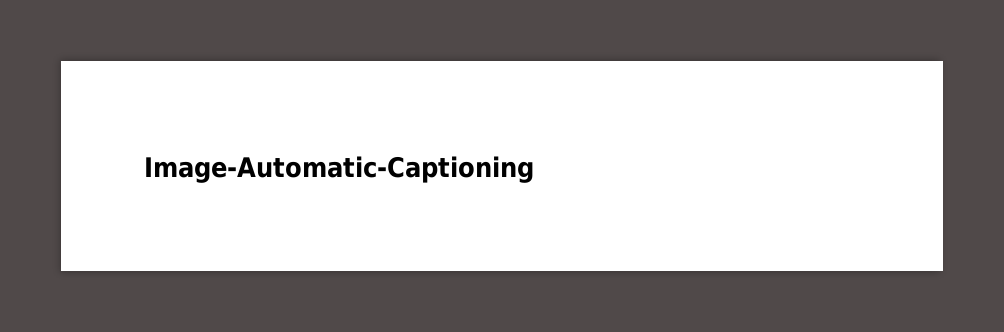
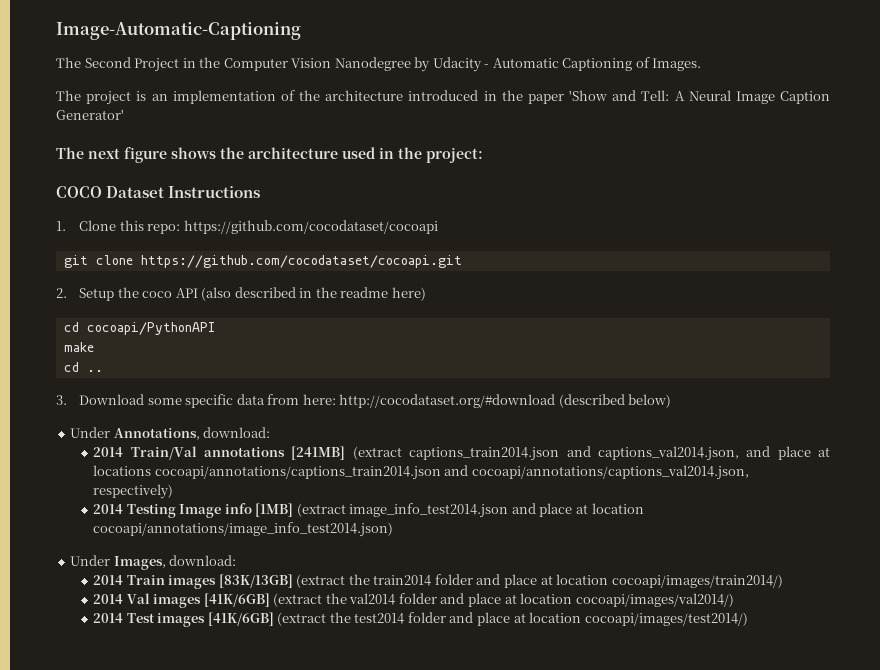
(534, 169) none -> [56,57,702,72] [56,90,830,105] [56,109,124,120] [56,147,483,163] [56,186,261,198] [56,220,438,234] [63,255,462,268] [56,287,426,301] [63,322,215,335] [63,342,94,352] [63,362,103,372] [56,394,672,408] [70,427,271,440] [93,446,830,461] [93,465,749,480] [93,484,174,499] [93,503,644,518] [93,522,394,537] [70,555,237,570] [93,574,783,589] [93,593,734,608] [93,612,748,627] // The Second Project in the Computer Vision Nanodegree by Udacity - Automatic Captioning of Images. // The project is an implementation of the architecture introduced in the paper 'Show and Tell: A Neural Image Caption Generator' // The next figure shows the architecture used in the project: // COCO Dataset Instructions // 1. Clone this repo: https://github.com/cocodataset/cocoapi // git clone https://github.com/cocodataset/cocoapi.git // 2. Setup the coco API (also described in the readme here) // cd cocoapi/PythonAPI // make // cd .. // 3. Download some specific data from here: http://cocodataset.org/#download (described below) // Under Annotations, download: // 2014 Train/Val annotations [241MB] (extract captions_train2014.json and captions_val2014.json, and place at locations cocoapi/annotations/captions_train2014.json and cocoapi/annotations/captions_val2014.json, respectively) // 2014 Testing Image info [1MB] (extract image_info_test2014.json and place at location cocoapi/annotations/image_info_test2014.json) // Under Images, download: // 2014 Train images [83K/13GB] (extract the train2014 folder and place at location cocoapi/images/train2014/) // 2014 Val images [41K/6GB] (extract the val2014 folder and place at location cocoapi/images/val2014/) // 2014 Test images [41K/6GB] (extract the test2014 folder and place at location cocoapi/images/test2014/)

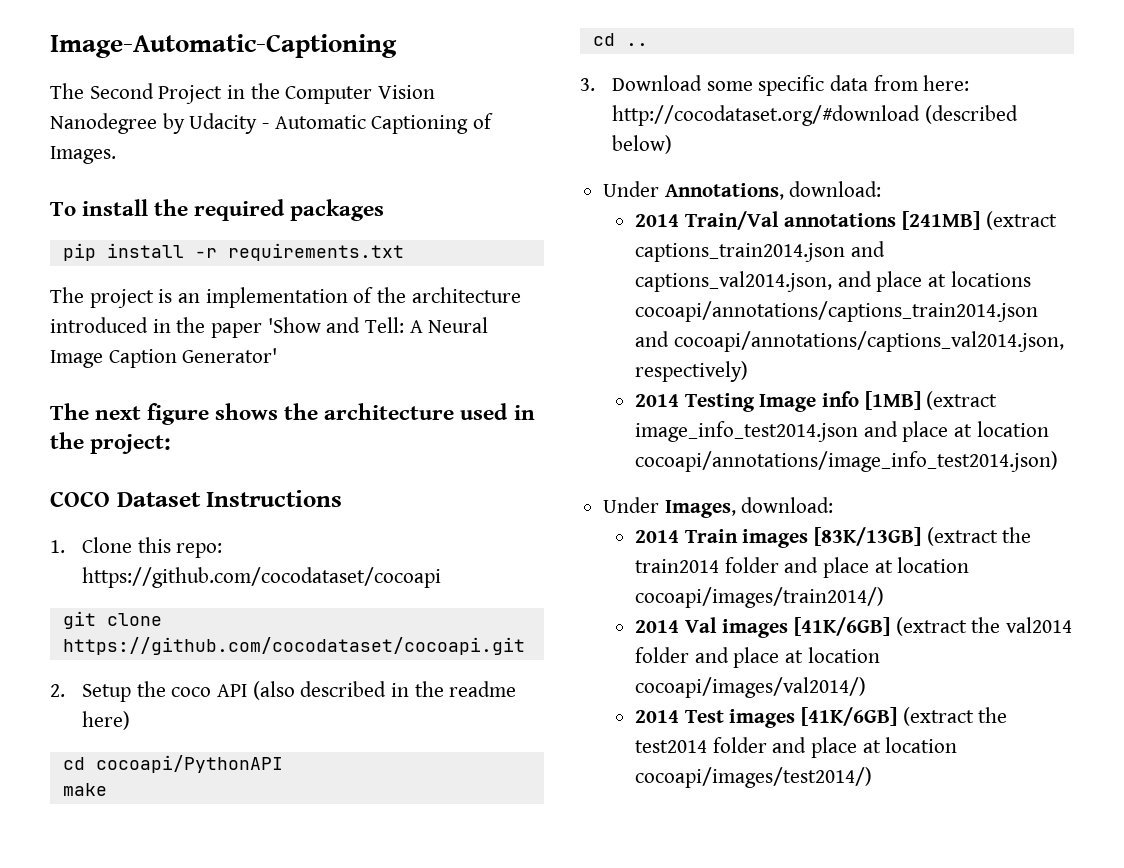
(702, 64) none -> [50,199,385,221] [62,243,404,261] // To install the required packages // pip install -r requirements.txt

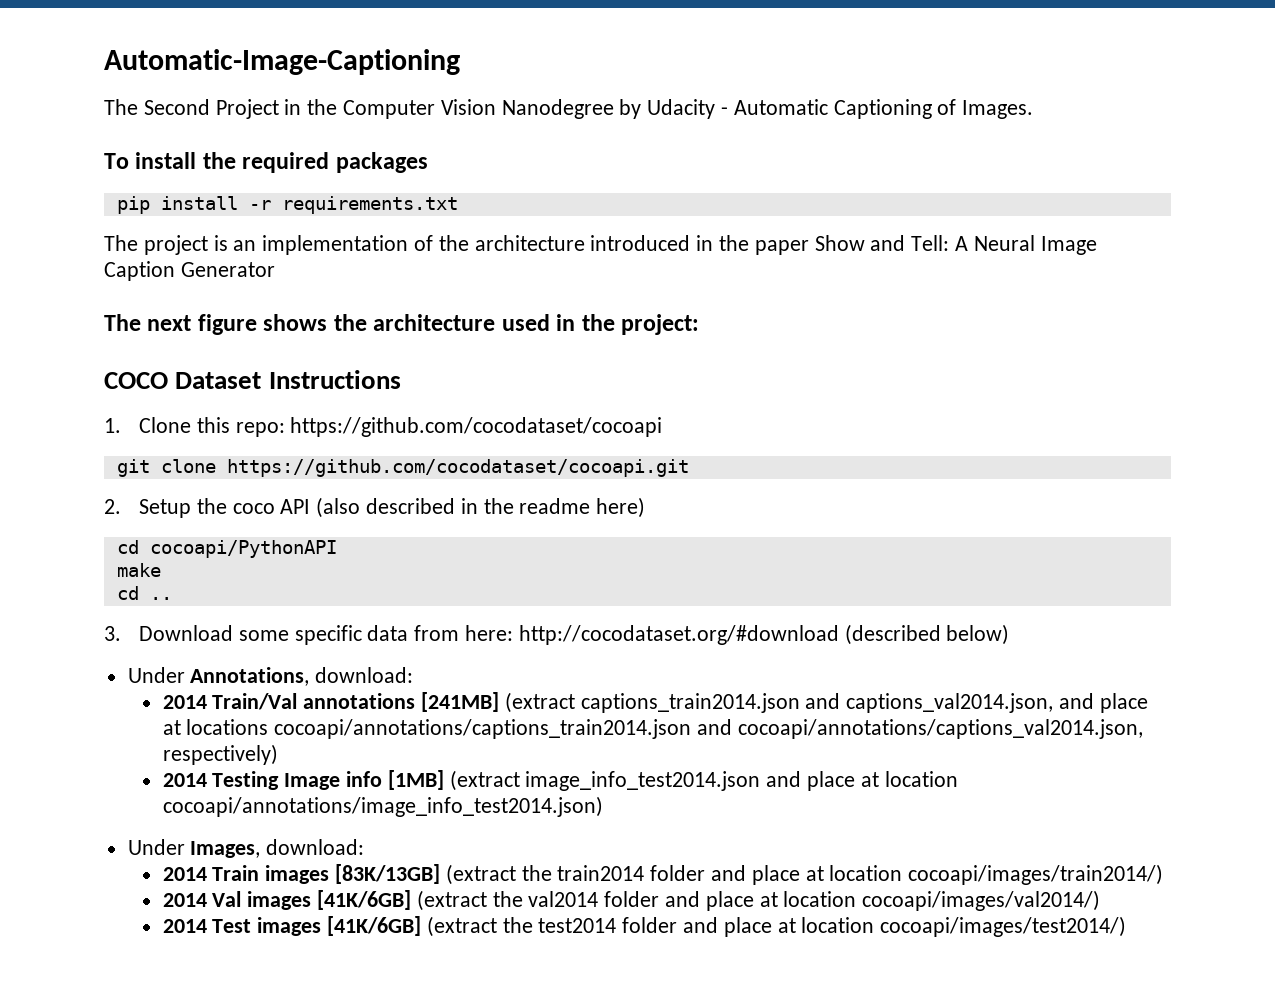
[50,34,397,58] Image-Automatic-Captioning -> [104,49,460,75] Automatic-Image-Captioning
[267,317,321,333] 'Show -> [814,235,865,251] Show
[182,348,278,363] Generator' -> [180,262,275,277] Generator

